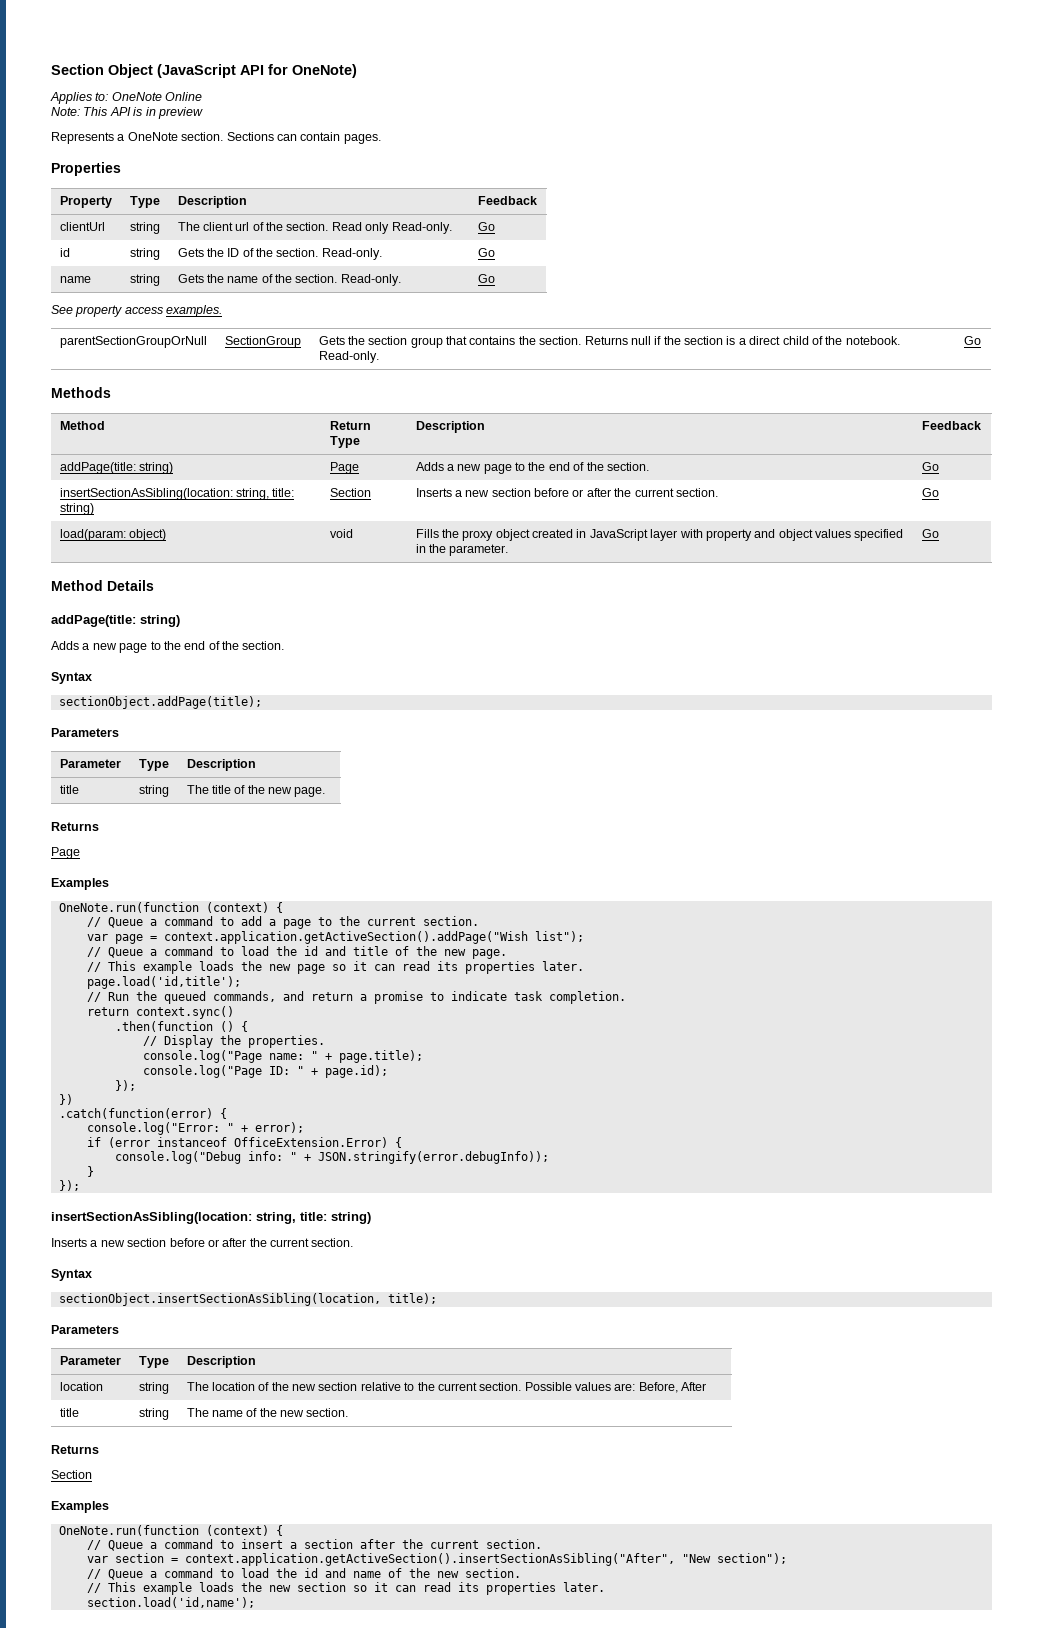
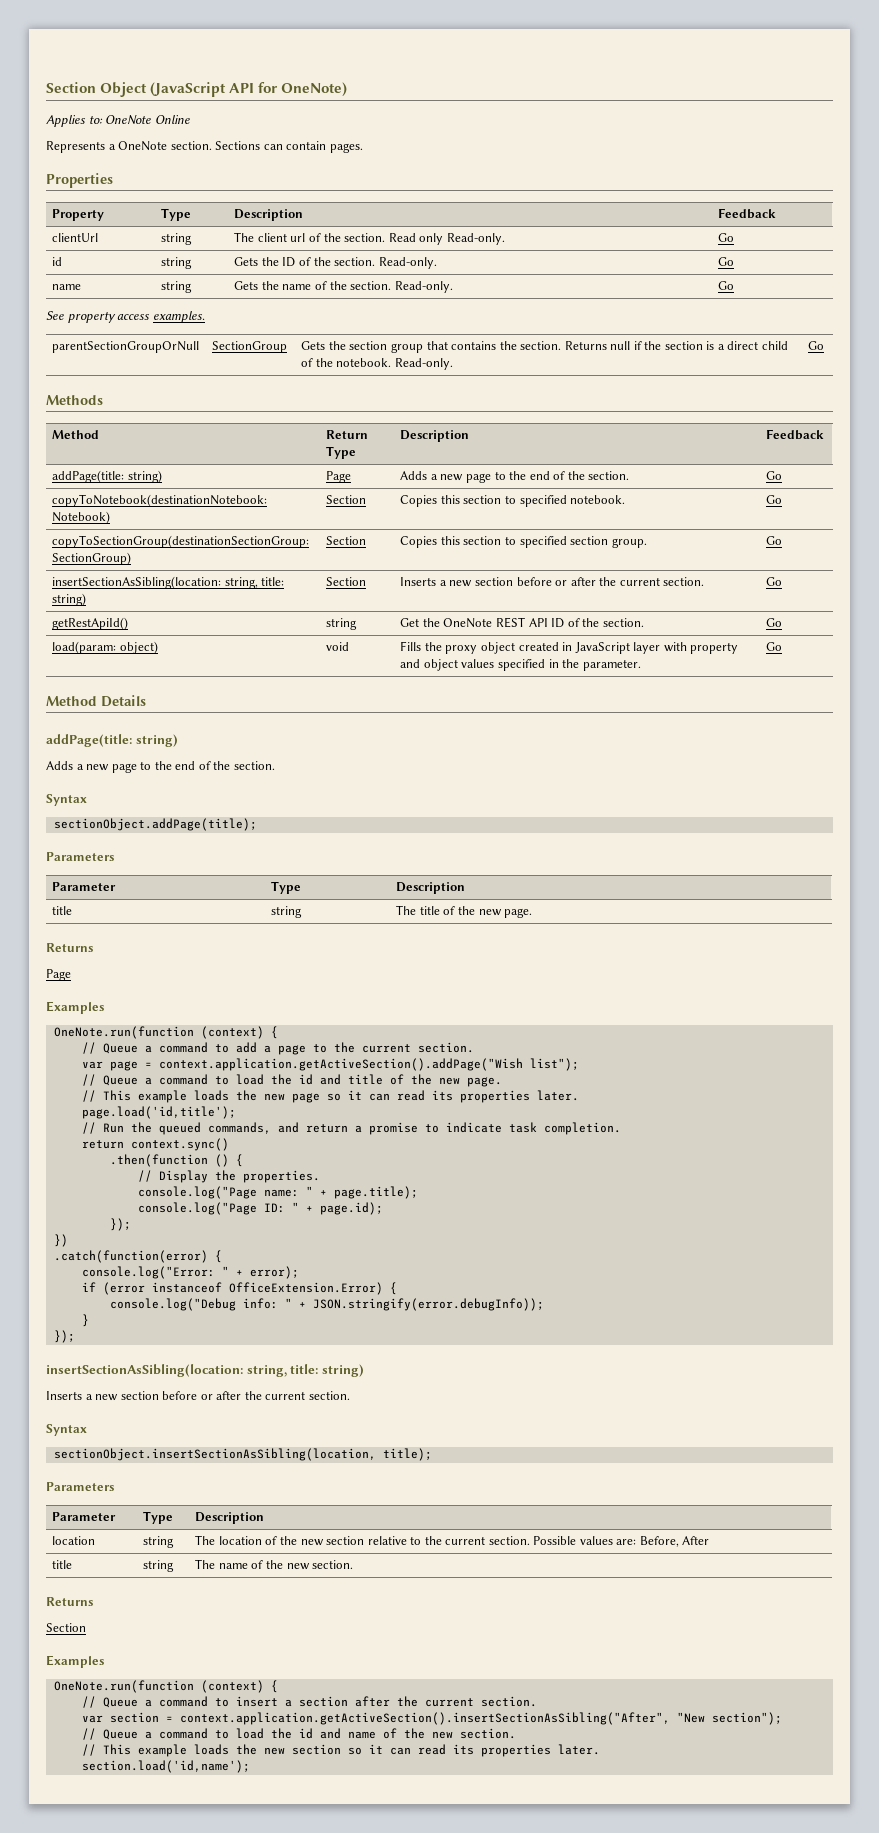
[51,107,203,119] // Note: This API is in preview -> (190, 119) none
(939, 466) none -> [52,494,268,507] [52,511,111,524] [326,495,367,504] [400,495,626,507] [766,495,783,504] [52,535,310,548] [52,552,132,565] [326,536,367,545] [400,536,647,548] [766,536,783,545] // copyToNotebook(destinationNotebook: Notebook) | Section | Copies this section to specified notebook. | Go // copyToSectionGroup(destinationSectionGroup: SectionGroup) | Section | Copies this section to specified section group. | Go
(939, 492) none -> [52,617,129,630] [326,618,358,630] [400,617,644,628] [766,618,783,627] // getRestApiId() | string | Get the OneNote REST API ID of the section. | Go

